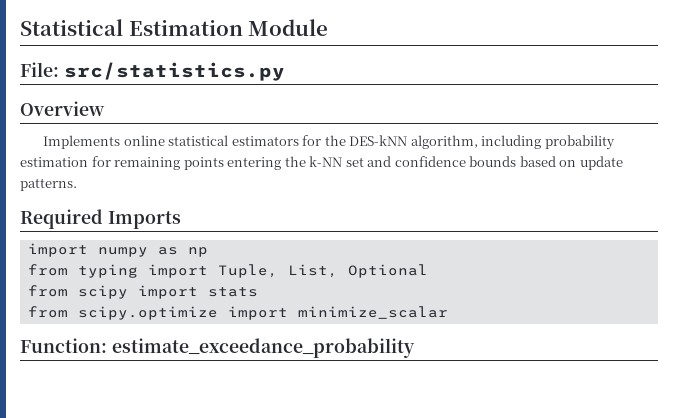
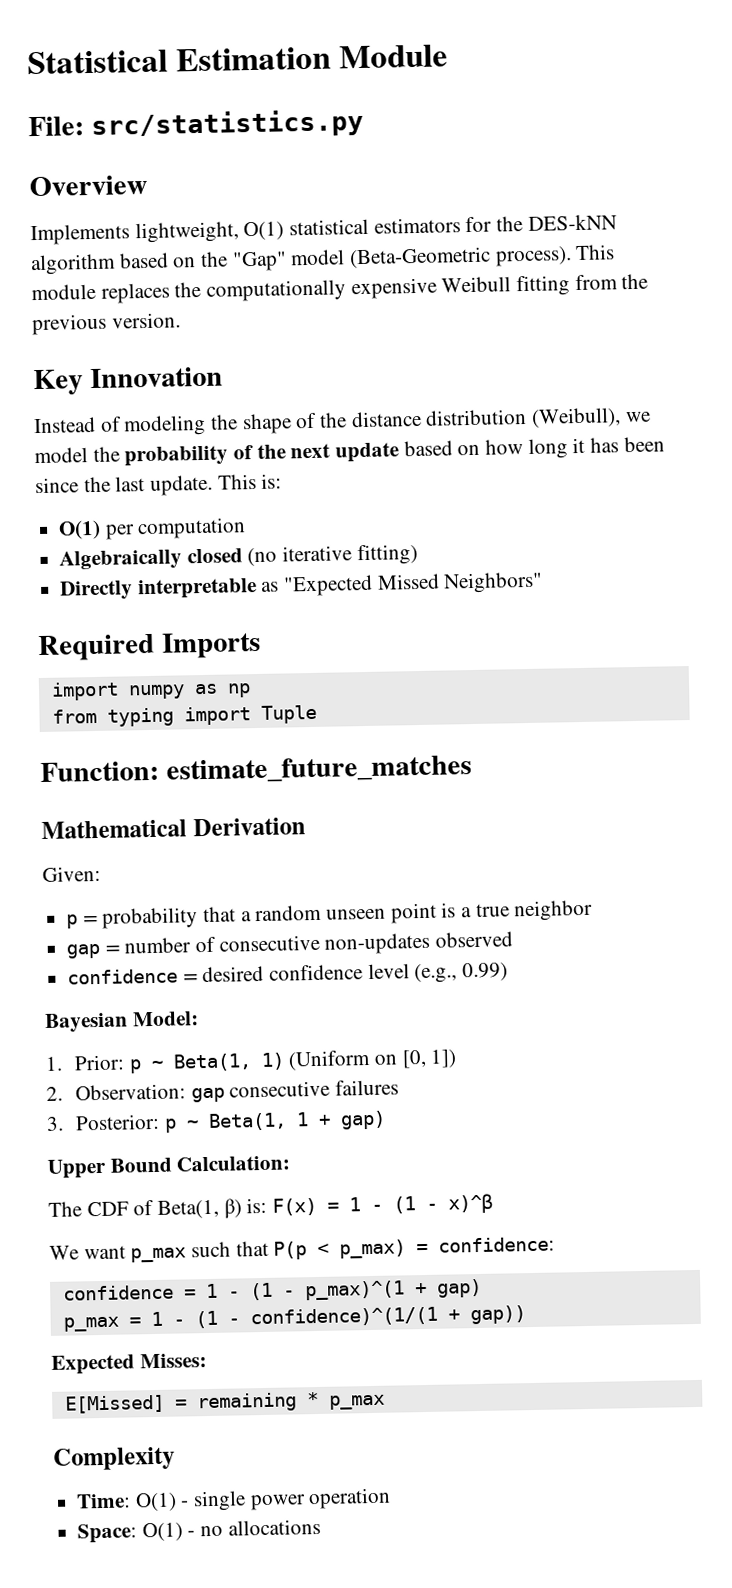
[123,135,165,146] online -> [134,221,285,244] lightweight, O(1)
[410,135,615,150] [20,156,623,170] [20,178,77,191] algorithm, including probability estimation for remaining points entering the k-NN set and confidence bounds based on update patterns. -> [30,244,616,276] [31,273,649,304] [32,312,181,336] [33,366,223,396] [33,407,651,437] [34,436,665,467] [35,473,283,496] [58,517,247,540] [59,544,418,571] [60,571,544,601] algorithm based on the "Gap" model (Beta-Geometric process). This module replaces the computationally expensive Weibull fitting from the previous version. // Key Innovation // Instead of modeling the shape of the distance distribution (Weibull), we model the probability of the next update based on how long it has been since the last update. This is: // O(1) per computation // Algebraically closed (no iterative fitting) // Directly interpretable as "Expected Missed Neighbors"
[217,264,428,278] [27,285,258,299] [27,306,448,320] [20,338,415,358] Tuple, List, Optional // from scipy import stats // from scipy.optimize import minimize_scalar // Function: estimate_exceedance_probability -> [260,704,317,724] [40,755,472,784] [41,817,306,840] [42,865,101,882] [66,899,594,929] [66,931,514,959] [67,962,509,985] [45,1011,199,1033] [45,1049,458,1074] [46,1079,399,1103] [46,1110,386,1133] [47,1155,291,1179] [48,1193,494,1219] [49,1236,556,1263] [62,1278,482,1301] [62,1305,526,1332] [51,1353,207,1375] [64,1391,385,1414] [53,1446,175,1471] [76,1487,392,1512] [77,1518,321,1544] Tuple // Function: estimate_future_matches // Mathematical Derivation // Given: // p = probability that a random unseen point is a true neighbor // gap = number of consecutive non-updates observed // confidence = desired confidence level (e.g., 0.99) // Bayesian Model: // 1. Prior: p ~ Beta(1, 1) (Uniform on [0, 1]) // 2. Observation: gap consecutive failures // 3. Posterior: p ~ Beta(1, 1 + gap) // Upper Bound Calculation: // The CDF of Beta(1, β) is: F(x) = 1 - (1 - x)^β // We want p_max such that P(p < p_max) = confidence: // confidence = 1 - (1 - p_max)^(1 + gap) // p_max = 1 - (1 - confidence)^(1/(1 + gap)) // Expected Misses: // E[Missed] = remaining * p_max // Complexity // Time: O(1) - single power operation // Space: O(1) - no allocations

